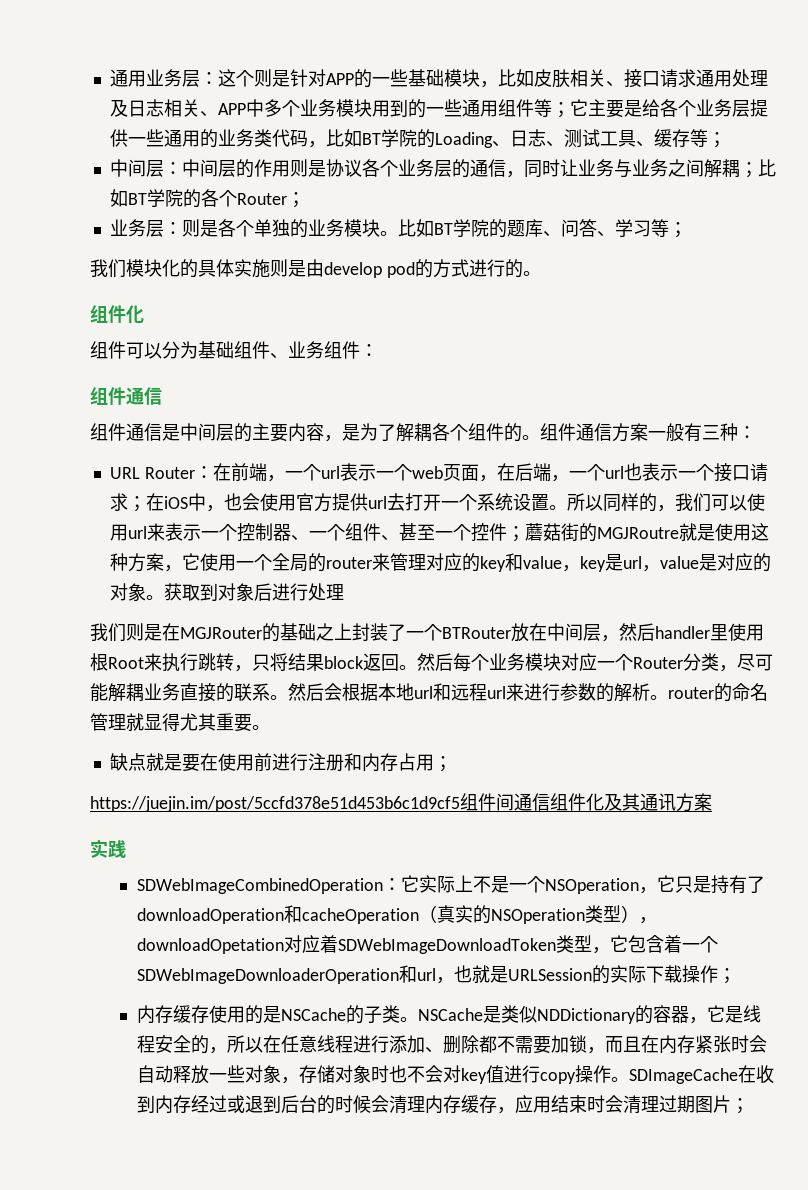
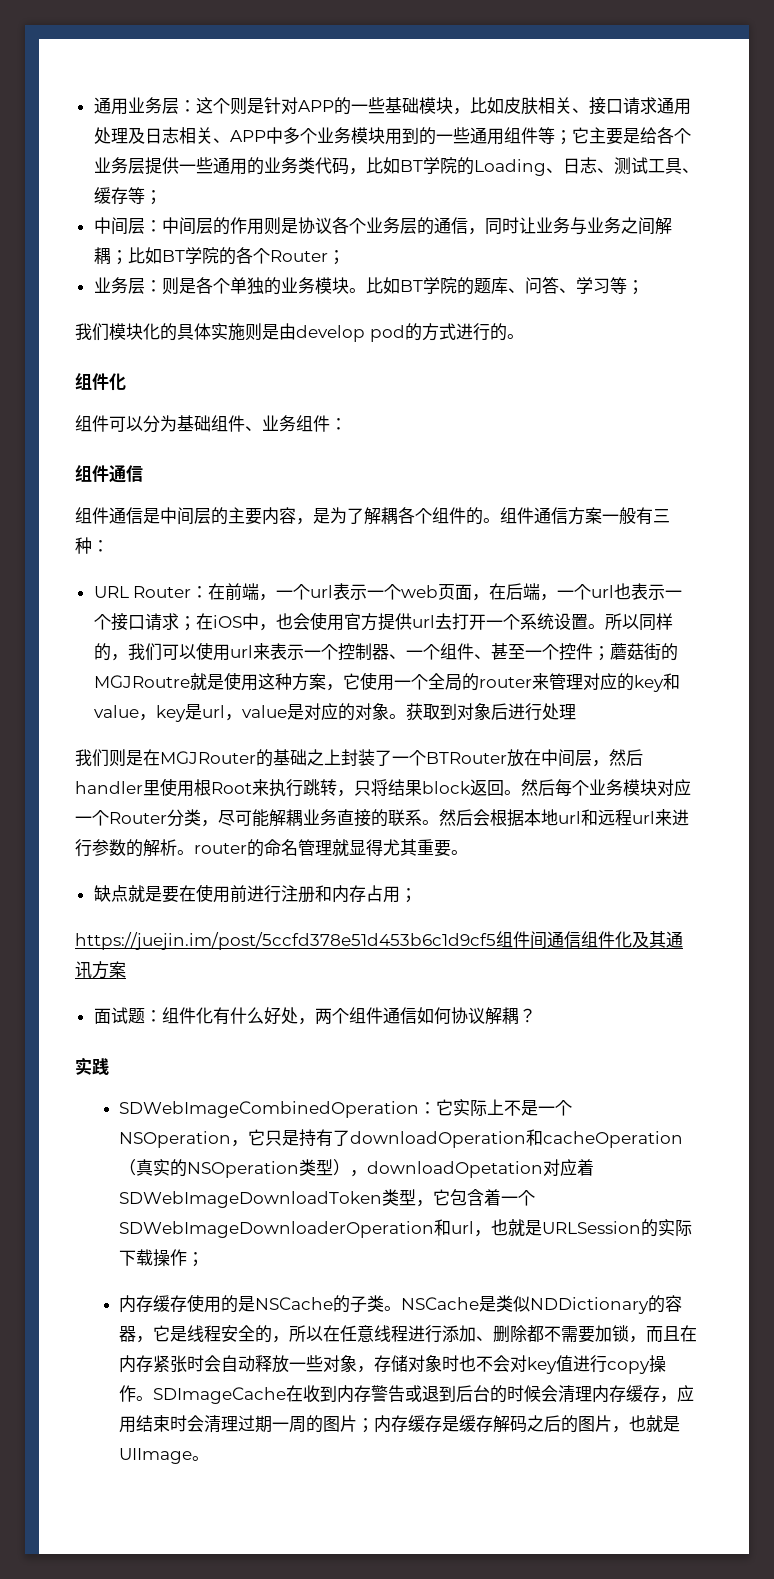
(712, 802) none -> [93,1007,536,1025] // 面试题：组件化有什么好处，两个组件通信如何协议解耦？
[190,1095,227,1113] 经过 -> [371,1385,406,1402] 警告
[694,1095,749,1114] 图片； -> [272,1415,681,1433] [119,1448,210,1464] 一周的图片；内存缓存是缓存解码之后的图片，也就是UIImage。

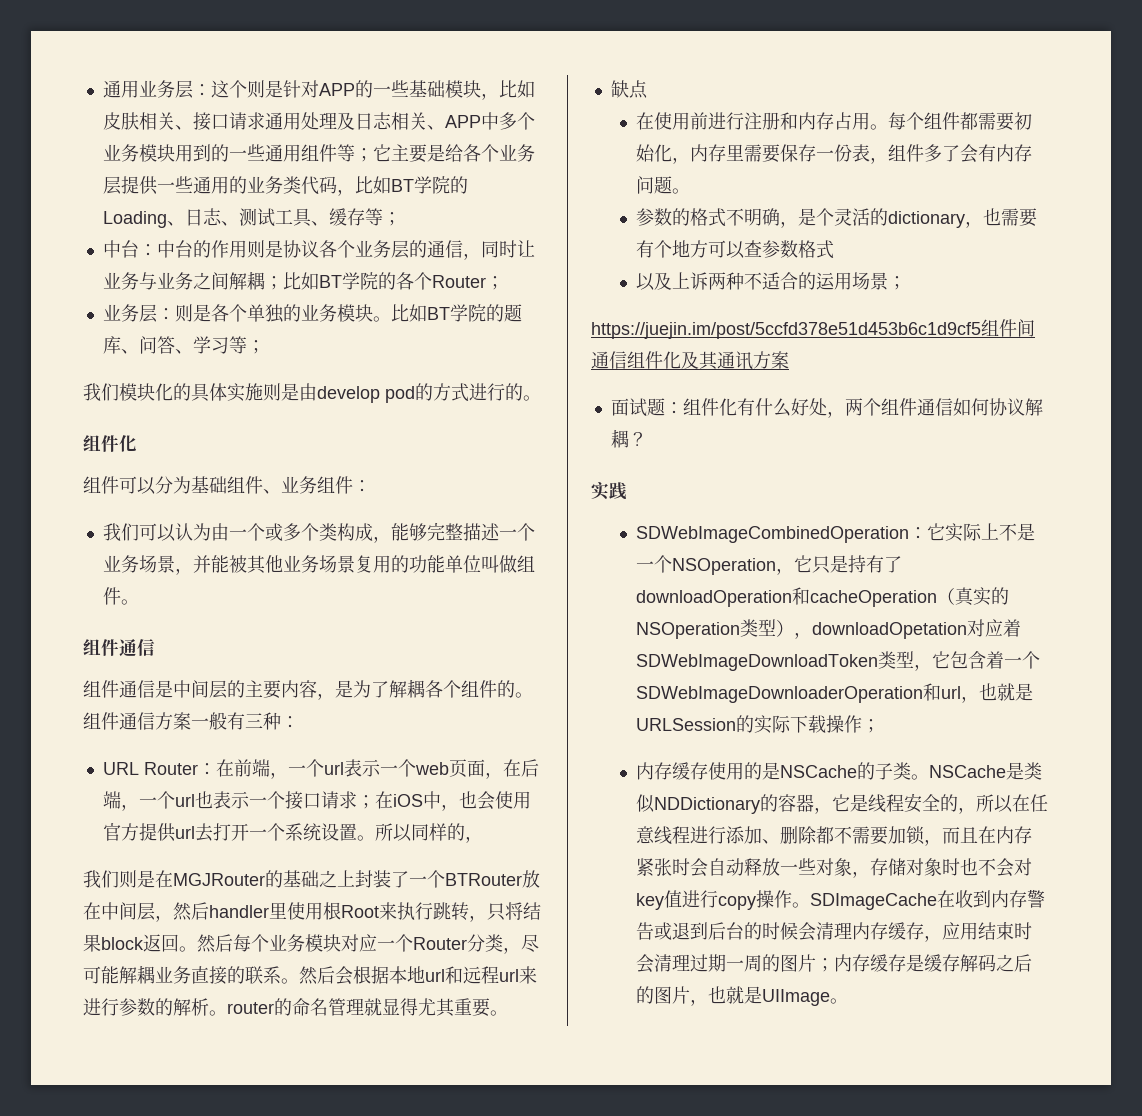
[110,217,213,235] 间层：中间层 -> [120,240,193,258] 台：中台
(347, 424) none -> [102,522,535,543] [102,555,535,575] [102,587,139,605] // 我们可以认为由一个或多个类构成，能够完整描述一个业务场景，并能被其他业务场景复用的功能单位叫做组件。
[127,642,678,661] [93,672,680,692] [93,703,576,722] 我们可以使用url来表示一个控制器、一个组件、甚至一个控件；蘑菇街的MGJRoutre就是使用这种方案，它使用一个全局的router来管理对应的key和value，key是url，value是对应的对象。获取到对象后进行处理 -> (483, 839) none
[127,885,179,903] 就是要 -> (648, 89) //
(400, 894) none -> [870,112,1033,131] [636,144,1033,164] [636,176,691,194] [636,208,1038,228] [636,240,835,259] [636,272,889,291] 。每个组件都需要初始化，内存里需要保存一份表，组件多了会有内存问题。 // 参数的格式不明确，是个灵活的dictionary，也需要有个地方可以查参数格式 // 以及上诉两种不适合的运用场景

